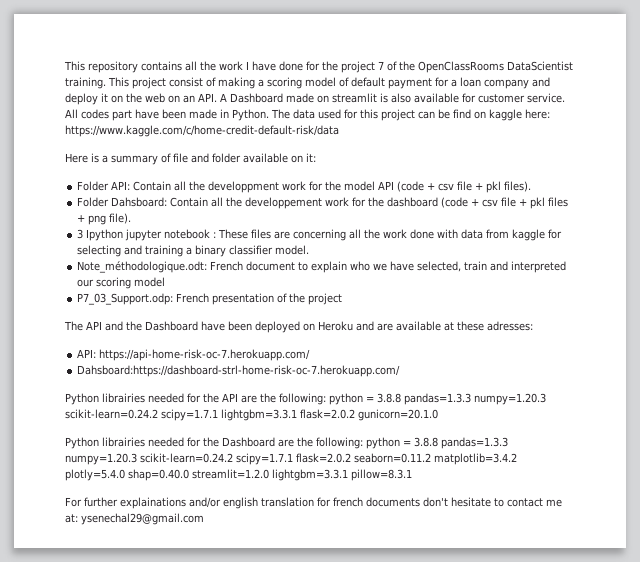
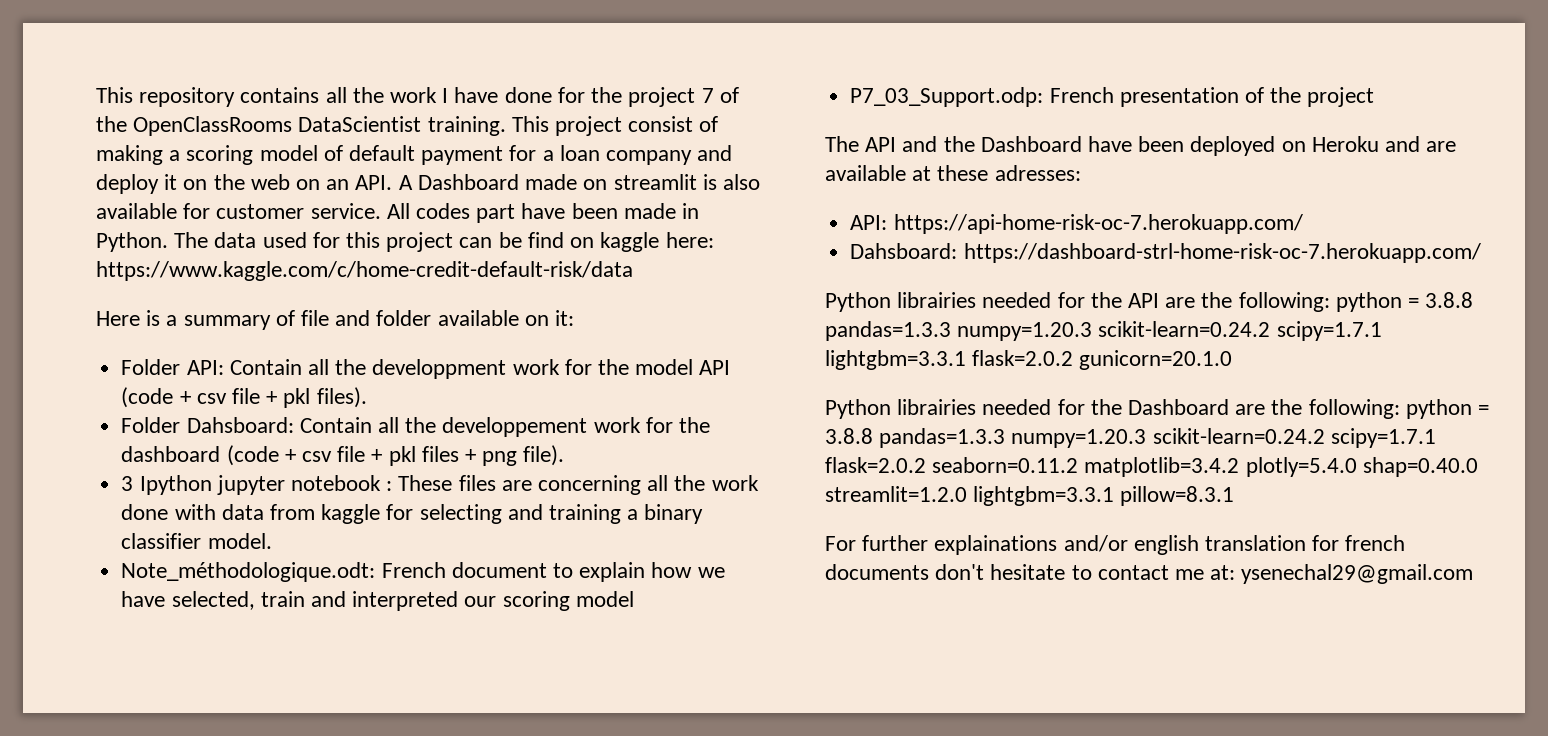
[350,261,371,271] who -> [651,562,693,578] how
[77,365,401,377] Dahsboard:https://dashboard-strl-home-risk-oc-7.herokuapp.com/ -> [850,243,1481,263] Dahsboard: https://dashboard-strl-home-risk-oc-7.herokuapp.com/

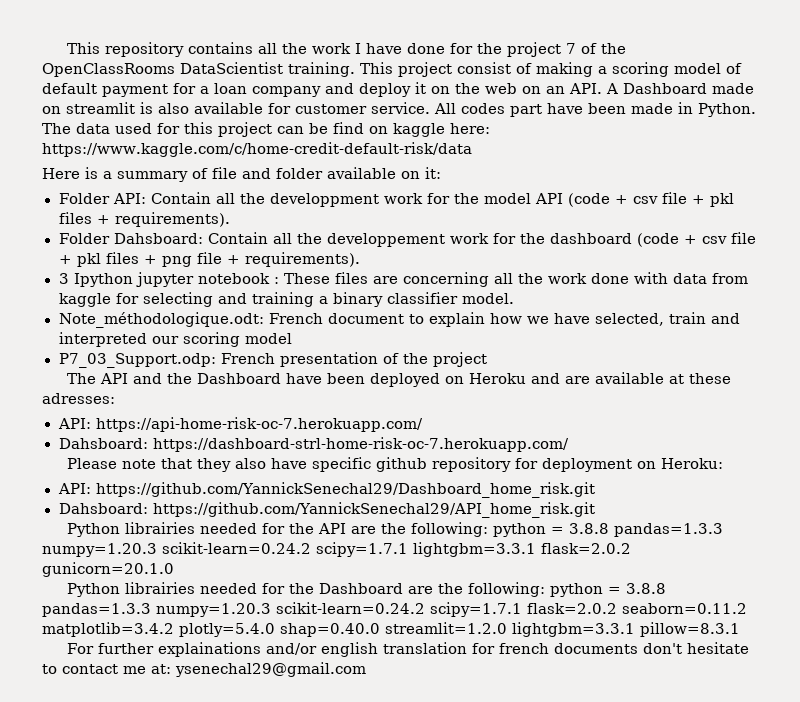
[316,387,367,408] files). -> [58,212,230,227] files + requirements).
[523,445,565,466] file). -> [196,252,360,267] file + requirements).
(1481, 253) none -> [66,457,723,472] [57,482,596,498] [58,502,596,518] // Please note that they also have specific github repository for deployment on Heroku: // API: https://github.com/YannickSenechal29/Dashboard_home_risk.git // Dahsboard: https://github.com/YannickSenechal29/API_home_risk.git

